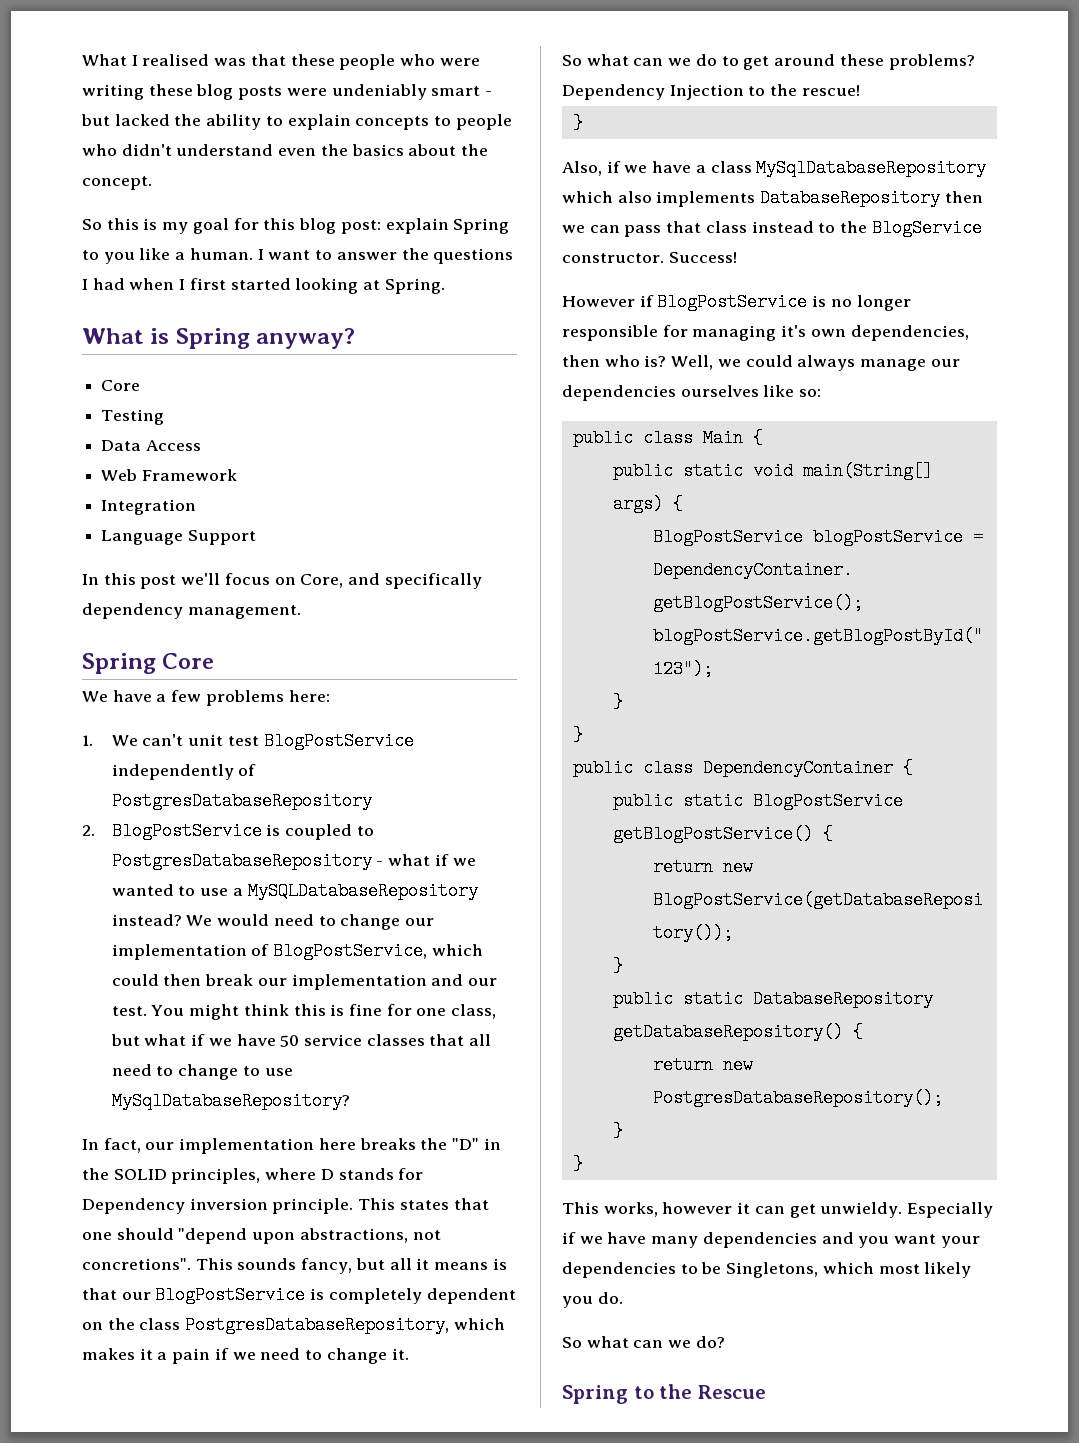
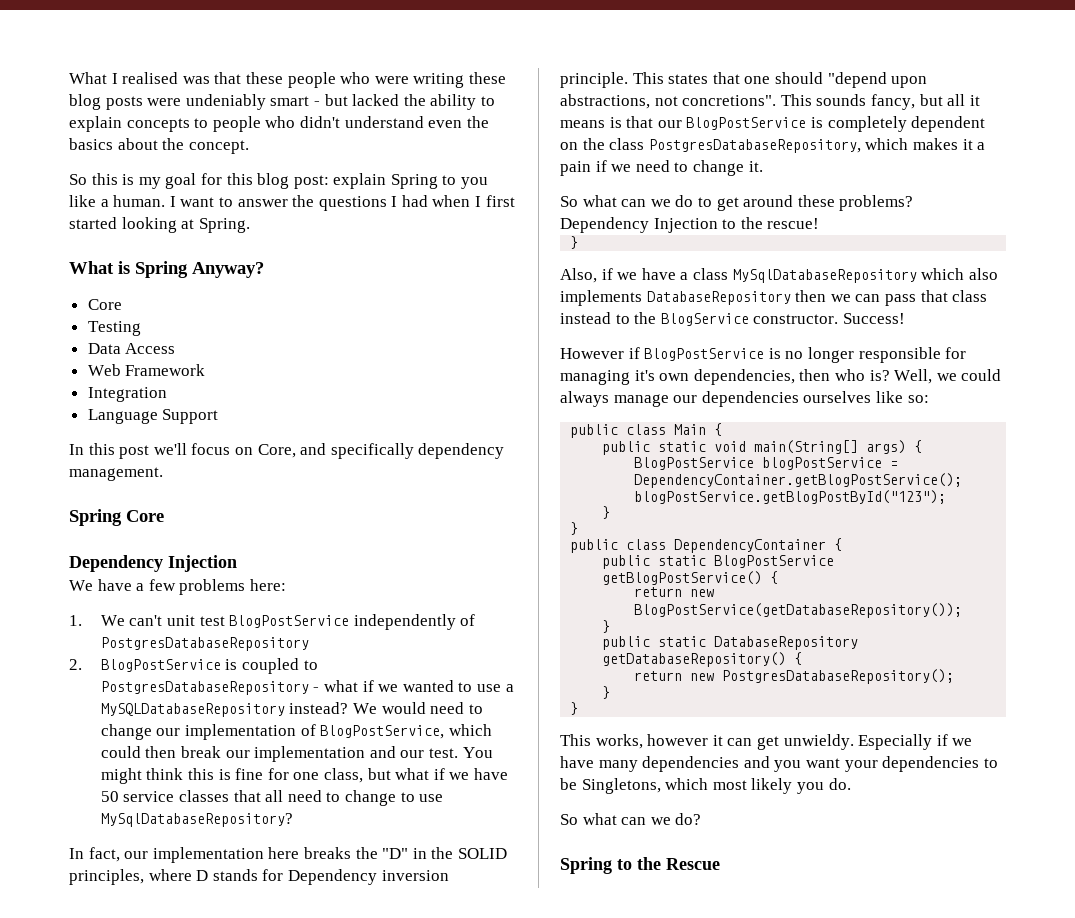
[256,328,356,349] anyway? -> [192,262,264,278] Anyway?
(215, 661) none -> [69,555,237,572] // Dependency Injection

